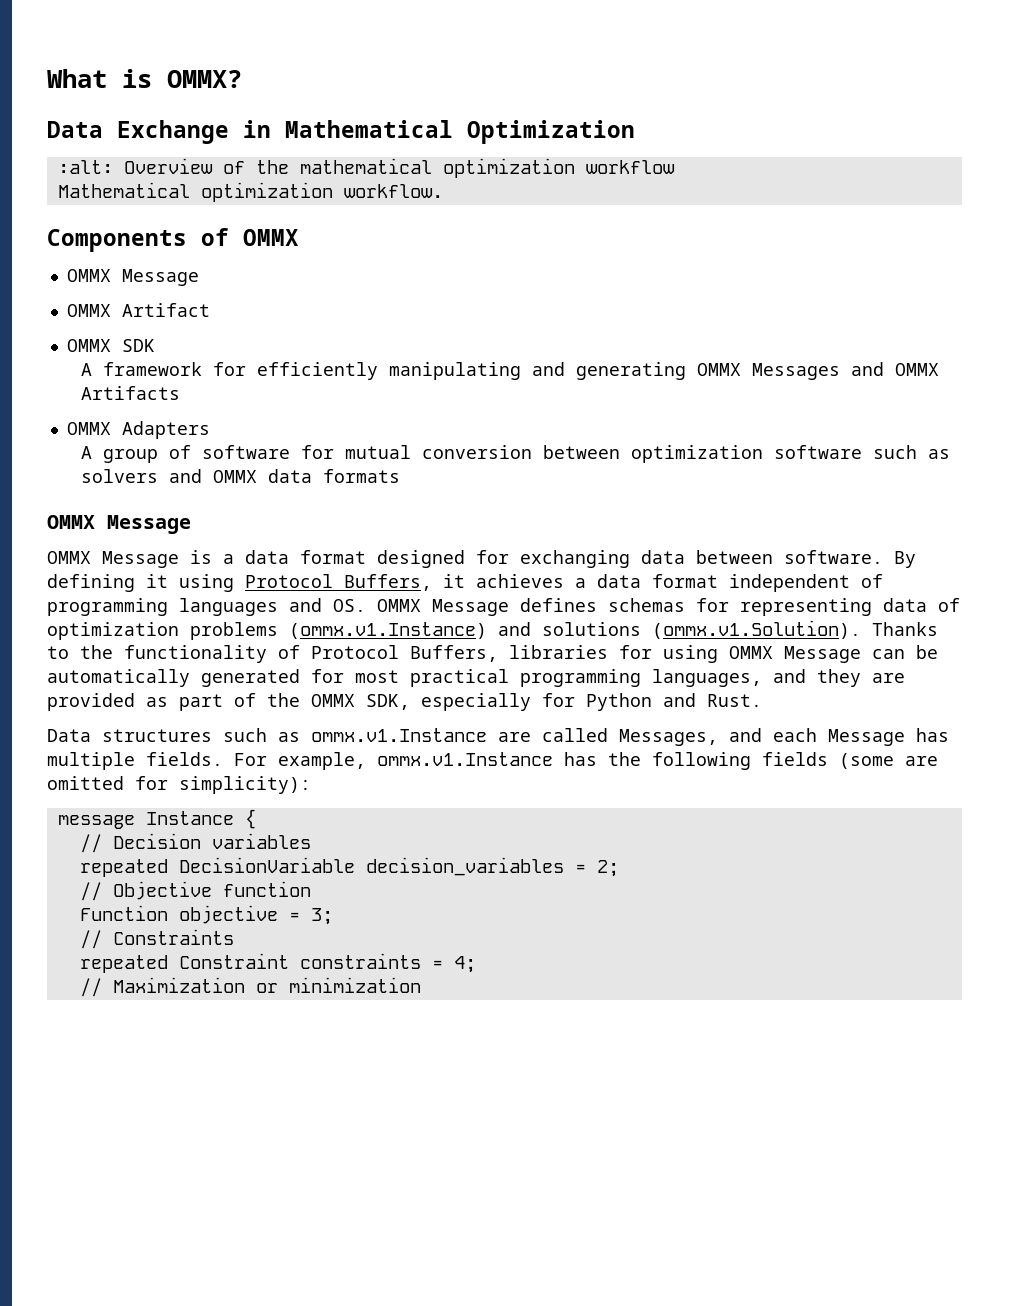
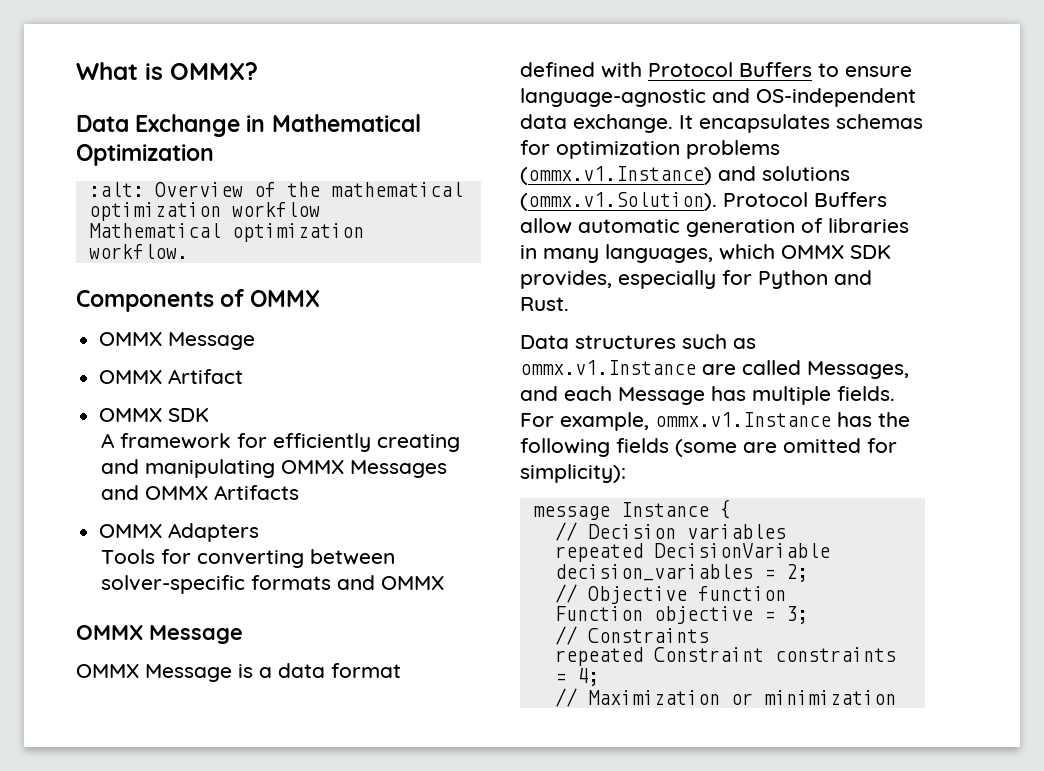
[388,362,686,380] manipulating and generating -> [377,434,461,452] [101,459,276,478] creating and manipulating
[80,445,950,463] [80,469,400,483] A group of software for mutual conversion between optimization software such as solvers and OMMX data formats -> [101,549,396,568] [101,575,445,594] Tools for converting between solver-specific formats and OMMX
[377,550,916,568] [47,574,883,592] [47,598,960,616] designed for exchanging data between software. By defining it using Protocol Buffers, it achieves a data format independent of programming languages and OS. OMMX Message defines schemas for representing data of -> [520,62,912,78] [520,88,916,107] [520,114,923,133] [520,140,550,155] defined with Protocol Buffers to ensure language-agnostic and OS-independent data exchange. It encapsulates schemas for
[872,622,938,636] [47,645,938,663] [47,669,905,687] [47,693,410,711] Thanks to the functionality of Protocol Buffers, libraries for using OMMX Message can be automatically generated for most practical programming languages, and they are provided as part of the OMMX SDK, -> [723,192,887,207] [520,218,909,237] [520,244,891,263] [520,270,612,289] Protocol Buffers allow automatic generation of libraries in many languages, which OMMX SDK provides,

